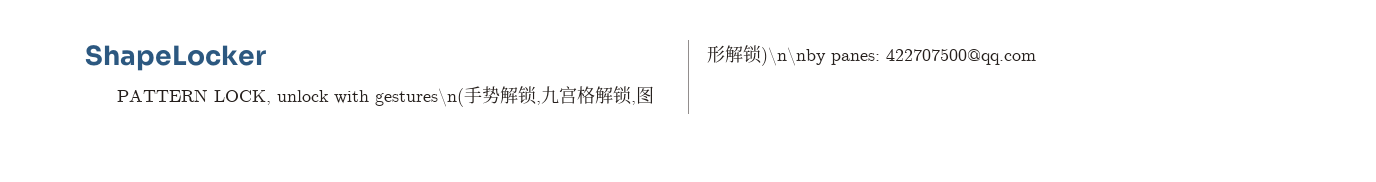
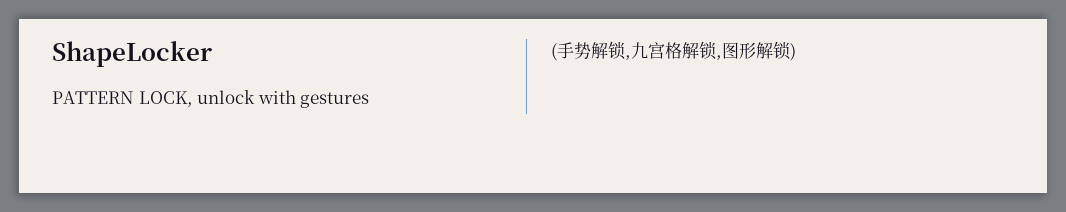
[374,88,464,107] gestures\n( -> [300,92,370,108] [551,43,557,61] gestures // (
[761,47,1036,66] )\n\nby panes: 422707500@qq.com -> [790,43,796,61] )

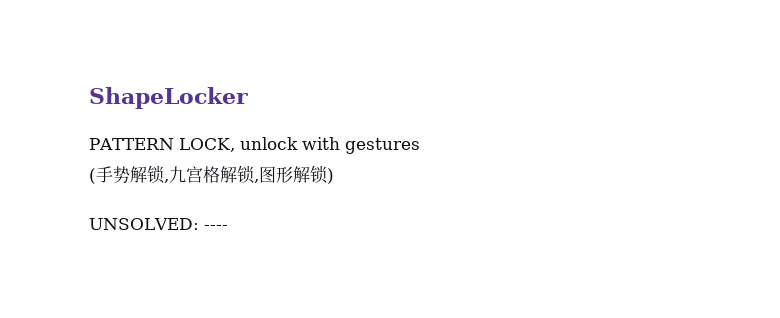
(796, 52) none -> [89,218,228,230] // UNSOLVED: ----

